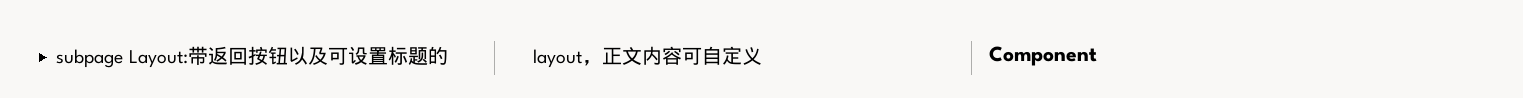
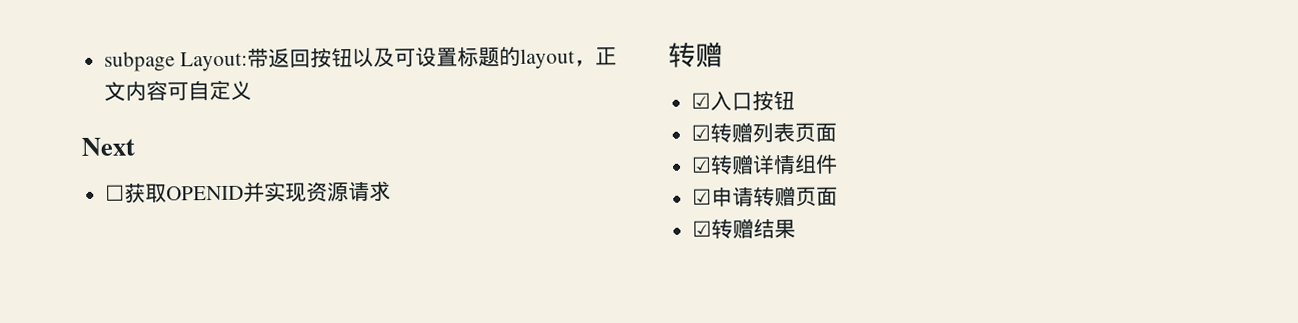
[989,46,1097,66] Component -> [81,137,135,156] [105,180,392,204] [668,41,723,68] [691,90,796,111] [691,122,838,143] [691,154,839,175] [692,185,839,207] [692,218,797,239] Next // ☐获取OPENID并实现资源请求 // 转赠 // ☑入口按钮 // ☑转赠列表页面 // ☑转赠详情组件 // ☑申请转赠页面 // ☑转赠结果

